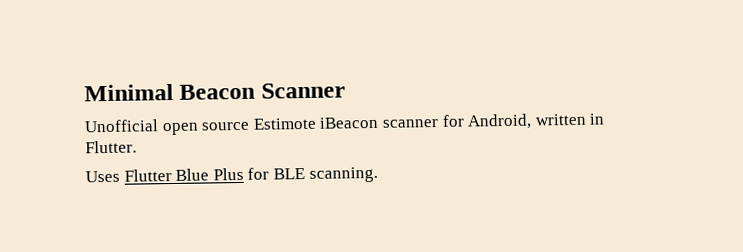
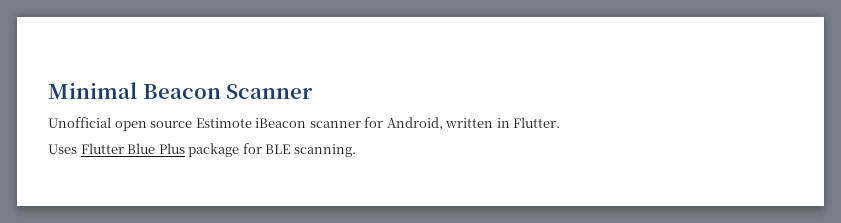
(244, 174) none -> [188,143,240,157] package

